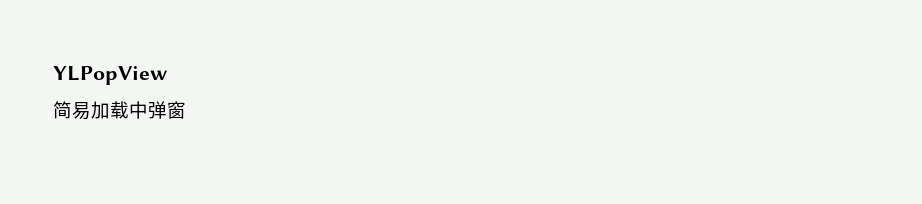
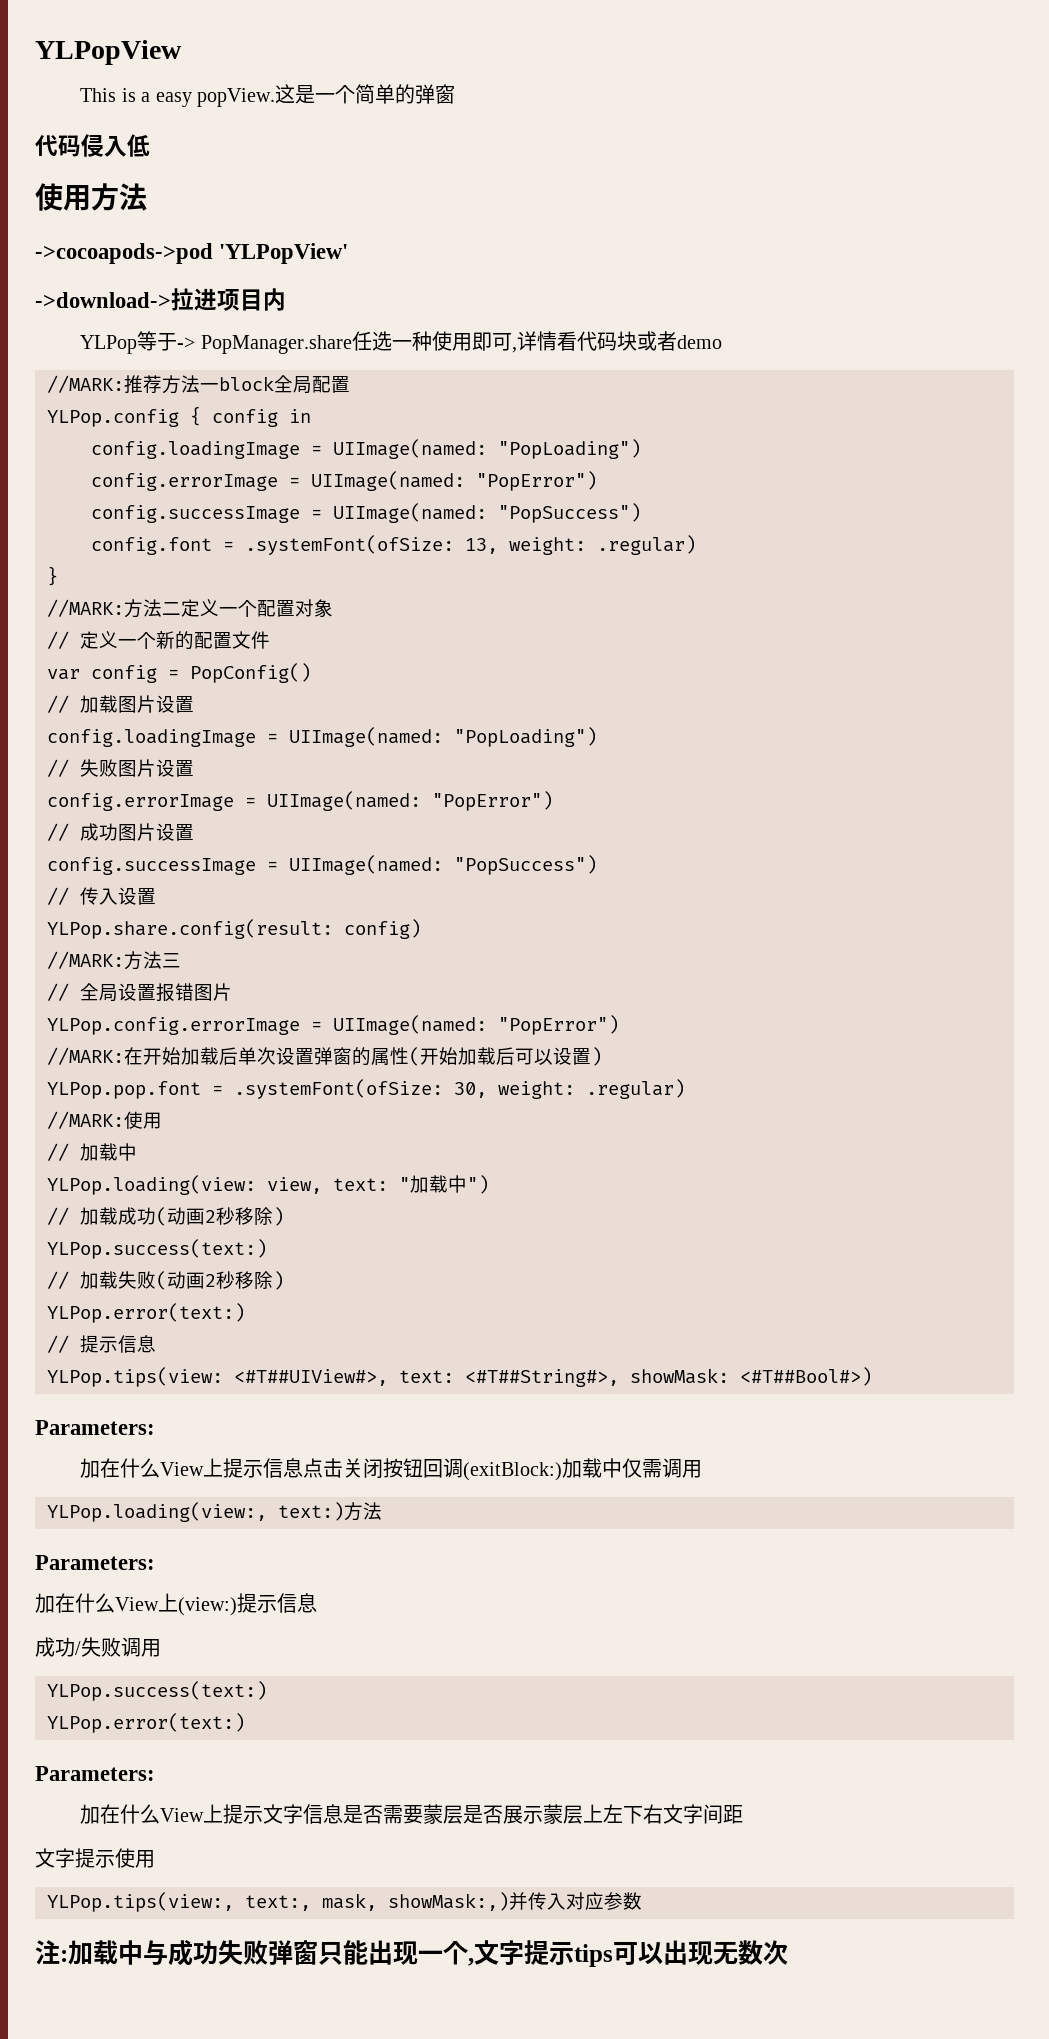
[53,101,186,120] 简易加载中弹窗 -> [80,84,455,107] [35,134,150,157] [35,183,147,211] [35,243,349,264] [35,288,286,311] [80,331,722,354] [47,375,350,394] [47,406,311,427] [91,439,641,459] [91,471,597,491] [91,503,641,523] [91,535,696,555] [47,566,58,586] [47,599,333,618] [47,631,270,650] [47,663,311,683] [47,695,194,713] [47,727,597,747] [47,759,194,777] [47,791,553,811] [47,823,194,841] [47,855,597,875] [47,887,156,905] [47,919,421,939] [47,951,181,970] [47,983,232,1002] [47,1015,619,1035] [47,1047,602,1066] [47,1079,685,1099] [47,1111,162,1129] [47,1143,137,1161] [47,1175,489,1195] [47,1207,284,1226] [47,1239,267,1259] [47,1271,284,1290] [47,1303,245,1323] [47,1335,156,1353] [47,1367,872,1387] [35,1420,155,1435] [80,1458,703,1481] [47,1502,382,1522] [35,1555,155,1570] [35,1593,317,1616] [35,1637,161,1657] [47,1681,267,1701] [47,1713,245,1733] [35,1766,155,1781] [80,1804,744,1824] [35,1848,155,1868] [47,1892,642,1912] [35,1940,788,1967] This is a easy popView.这是一个简单的弹窗 // 代码侵入低 // 使用方法 // ->cocoapods->pod 'YLPopView' // ->download->拉进项目内 // YLPop等于-> PopManager.share任选一种使用即可,详情看代码块或者demo // //MARK:推荐方法一block全局配置 // YLPop.config { config in // config.loadingImage = UIImage(named: "PopLoading") // config.errorImage = UIImage(named: "PopError") // config.successImage = UIImage(named: "PopSuccess") // config.font = .systemFont(ofSize: 13, weight: .regular) // } // //MARK:方法二定义一个配置对象 // // 定义一个新的配置文件 // var config = PopConfig() // // 加载图片设置 // config.loadingImage = UIImage(named: "PopLoading") // // 失败图片设置 // config.errorImage = UIImage(named: "PopError") // // 成功图片设置 // config.successImage = UIImage(named: "PopSuccess") // // 传入设置 // YLPop.share.config(result: config) // //MARK:方法三 // // 全局设置报错图片 // YLPop.config.errorImage = UIImage(named: "PopError") // //MARK:在开始加载后单次设置弹窗的属性(开始加载后可以设置) // YLPop.pop.font = .systemFont(ofSize: 30, weight: .regular) // //MARK:使用 // // 加载中 // YLPop.loading(view: view, text: "加载中") // // 加载成功(动画2秒移除) // YLPop.success(text:) // // 加载失败(动画2秒移除) // YLPop.error(text:) // // 提示信息 // YLPop.tips(view: <#T##UIView#>, text: <#T##String#>, showMask: <#T##Bool#>) // Parameters: // 加在什么View上提示信息点击关闭按钮回调(exitBlock:)加载中仅需调用 // YLPop.loading(view:, text:)方法 // Parameters: // 加在什么View上(view:)提示信息 // 成功/失败调用 // YLPop.success(text:) // YLPop.error(text:) // Parameters: // 加在什么View上提示文字信息是否需要蒙层是否展示蒙层上左下右文字间距 // 文字提示使用 // YLPop.tips(view:, text:, mask, showMask:,)并传入对应参数 // 注:加载中与成功失败弹窗只能出现一个,文字提示tips可以出现无数次

